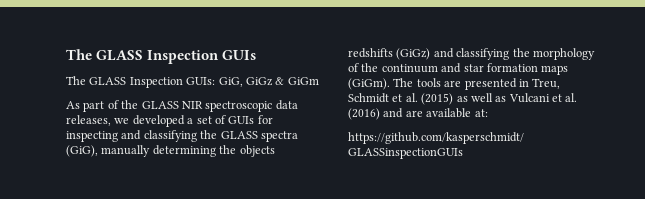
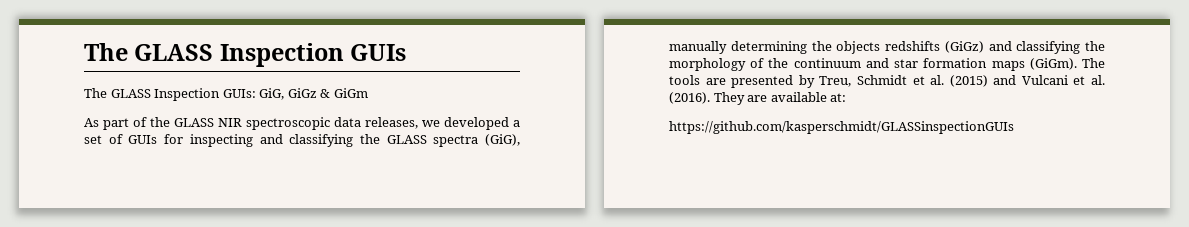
[518,79,529,87] in -> [798,75,815,88] by
[456,93,507,102] as well as -> [993,75,1017,85] and
[348,108,404,120] (2016) and -> [669,92,745,105] (2016). They

